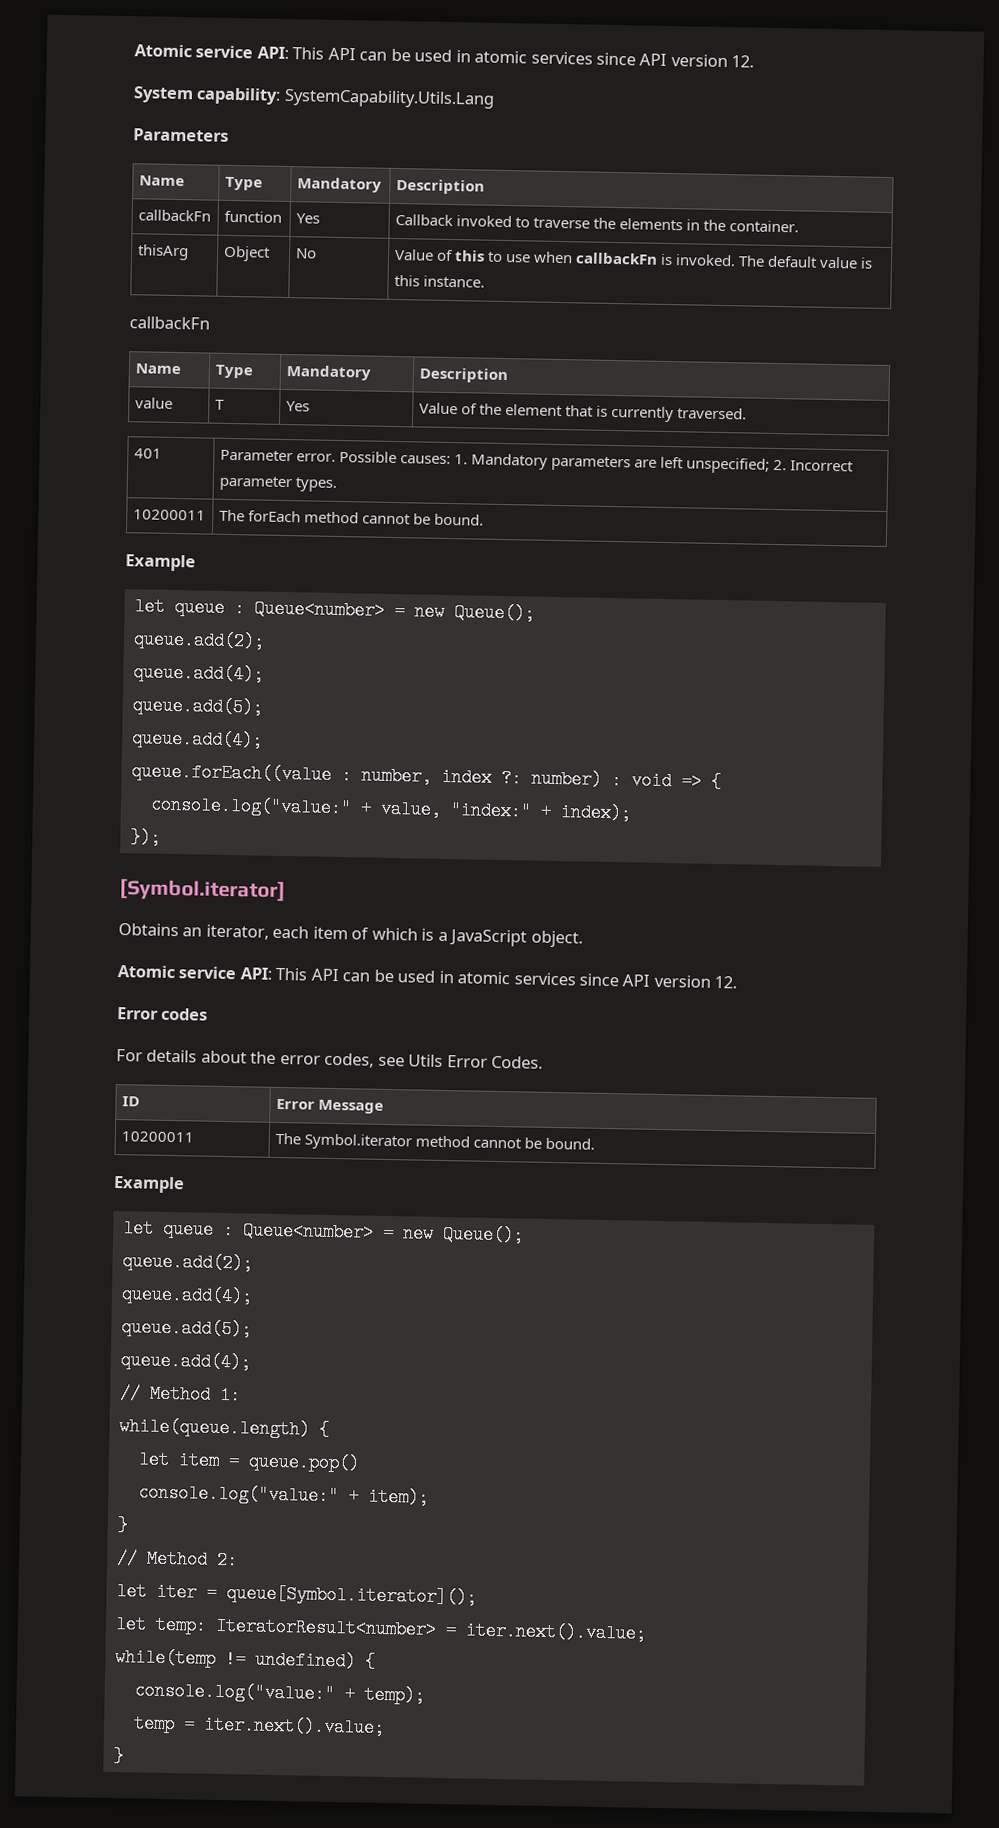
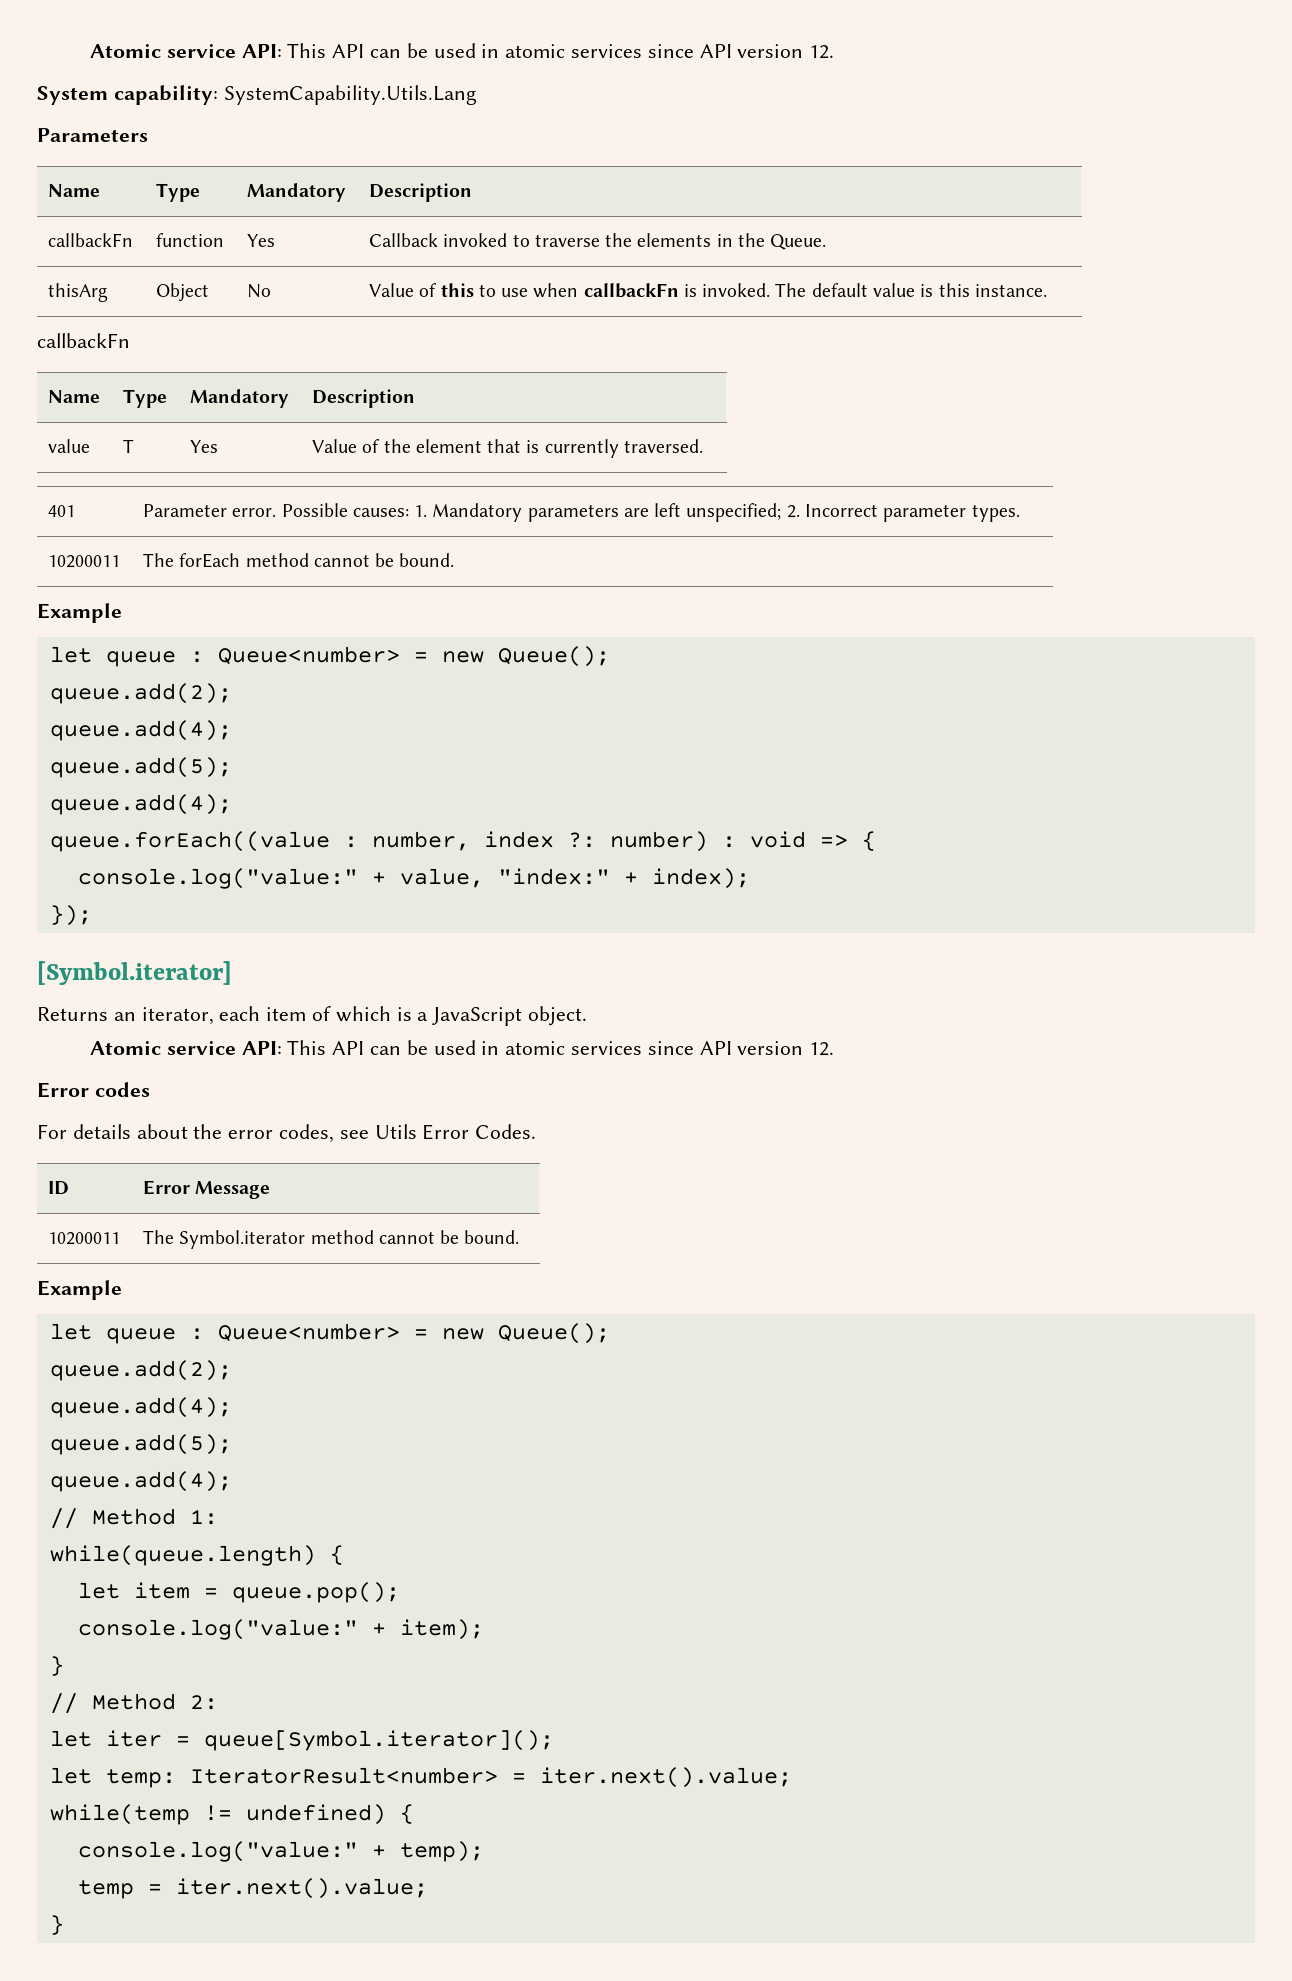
[729,220,800,233] container. -> [770,234,827,250] Queue.
[118,923,179,937] Obtains -> [37,1007,108,1021] Returns
[247,1452,360,1473] queue.pop() -> [231,1582,400,1603] queue.pop();

